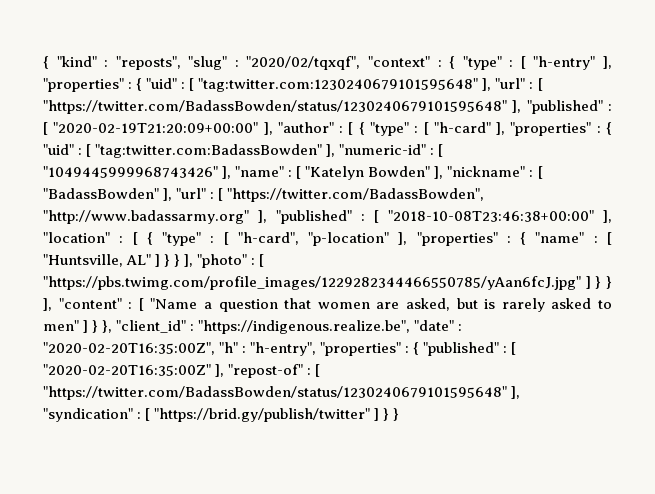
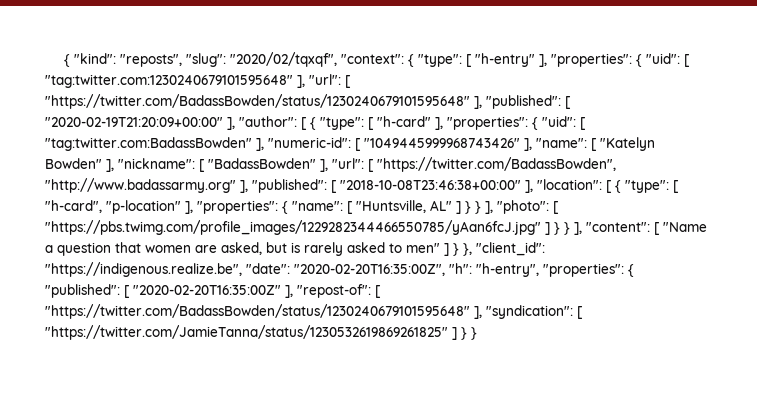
[43,56,612,70] [43,78,186,92] { "kind" : "reposts", "slug" : "2020/02/tqxqf", "context" : { "type" : [ "h-entry" ], "properties" : { "uid" : -> [63,52,680,67] { "kind": "reposts", "slug": "2020/02/tqxqf", "context": { "type": [ "h-entry" ], "properties": { "uid":
[495,78,543,91] [43,100,612,114] "url" : [ "https://twitter.com/BadassBowden/status/1230240679101595648" ], "published" : -> [309,74,351,88] [45,94,561,109] "url": [ "https://twitter.com/BadassBowden/status/1230240679101595648" ], "published":
[277,122,612,136] [43,144,83,155] "author" : [ { "type" : [ "h-card" ], "properties" : { "uid" : -> [239,116,576,130] "author": [ { "type": [ "h-card" ], "properties": { "uid":
[339,144,435,155] "numeric-id" : -> [268,137,351,148] "numeric-id":
[235,166,293,177] "name" : -> [536,138,587,148] "name":
[447,166,534,177] "nickname" : -> [118,158,195,169] "nickname":
[176,188,215,199] "url" : -> [332,158,364,169] "url":
[275,210,365,224] "published" : -> [252,179,327,193] "published":
[43,232,598,246] "location" : [ { "type" : [ "h-card", "p-location" ], "properties" : { "name" : -> [537,179,679,193] [45,200,343,214] "location": [ { "type": [ "h-card", "p-location" ], "properties": { "name":
[197,254,256,268] "photo" : -> [497,200,549,214] "photo":
[58,298,133,309] "content" : -> [586,222,650,232] "content":
[116,320,463,334] [43,342,508,356] "client_id" : "https://indigenous.realize.be", "date" : "2020-02-20T16:35:00Z", "h" : "h-entry", "properties" : { "published" : -> [476,242,545,256] [45,262,634,277] [45,284,120,298] "client_id": "https://indigenous.realize.be", "date": "2020-02-20T16:35:00Z", "h": "h-entry", "properties": { "published":
[228,364,321,378] [43,386,521,400] [43,408,371,422] "repost-of" : [ "https://twitter.com/BadassBowden/status/1230240679101595648" ], "syndication" : [ "https://brid.gy/publish/twitter" -> [297,284,381,298] [45,304,583,319] [45,325,448,340] "repost-of": [ "https://twitter.com/BadassBowden/status/1230240679101595648" ], "syndication": [ "https://twitter.com/JamieTanna/status/1230532619869261825"

